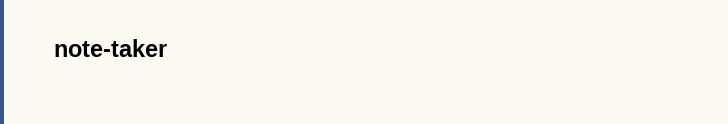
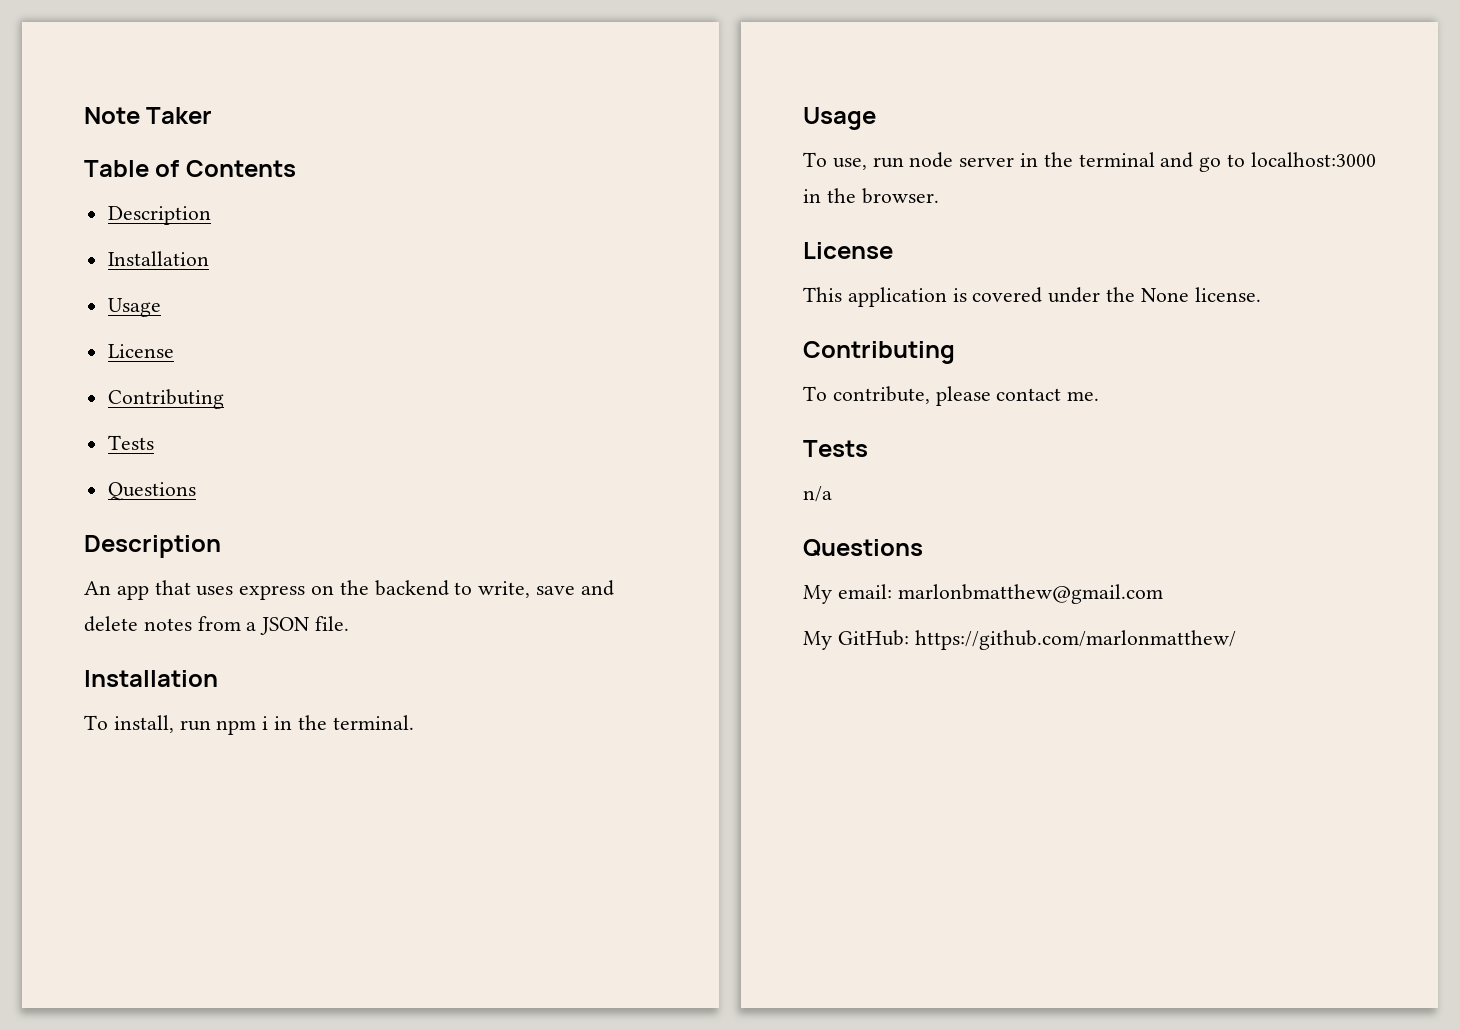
[54,39,167,57] note-taker -> [84,107,213,124] [84,160,296,177] [107,206,211,225] [107,251,209,266] [107,298,161,317] [107,344,174,358] [107,389,224,409] [107,435,154,450] [107,482,196,501] [84,535,221,558] [84,580,614,600] [84,616,350,635] [84,670,218,687] [84,715,414,735] [803,107,876,130] [803,152,1376,172] [803,188,939,204] [803,242,893,259] [803,287,1261,307] [803,341,955,364] [803,386,1100,406] [803,440,868,457] [803,486,832,502] [803,539,923,557] [803,584,1163,604] [803,630,1236,650] Note Taker // Table of Contents // Description // Installation // Usage // License // Contributing // Tests // Questions // Description // An app that uses express on the backend to write, save and delete notes from a JSON file. // Installation // To install, run npm i in the terminal. // Usage // To use, run node server in the terminal and go to localhost:3000 in the browser. // License // This application is covered under the None license. // Contributing // To contribute, please contact me. // Tests // n/a // Questions // My email: marlonbmatthew@gmail.com // My GitHub: https://github.com/marlonmatthew/

